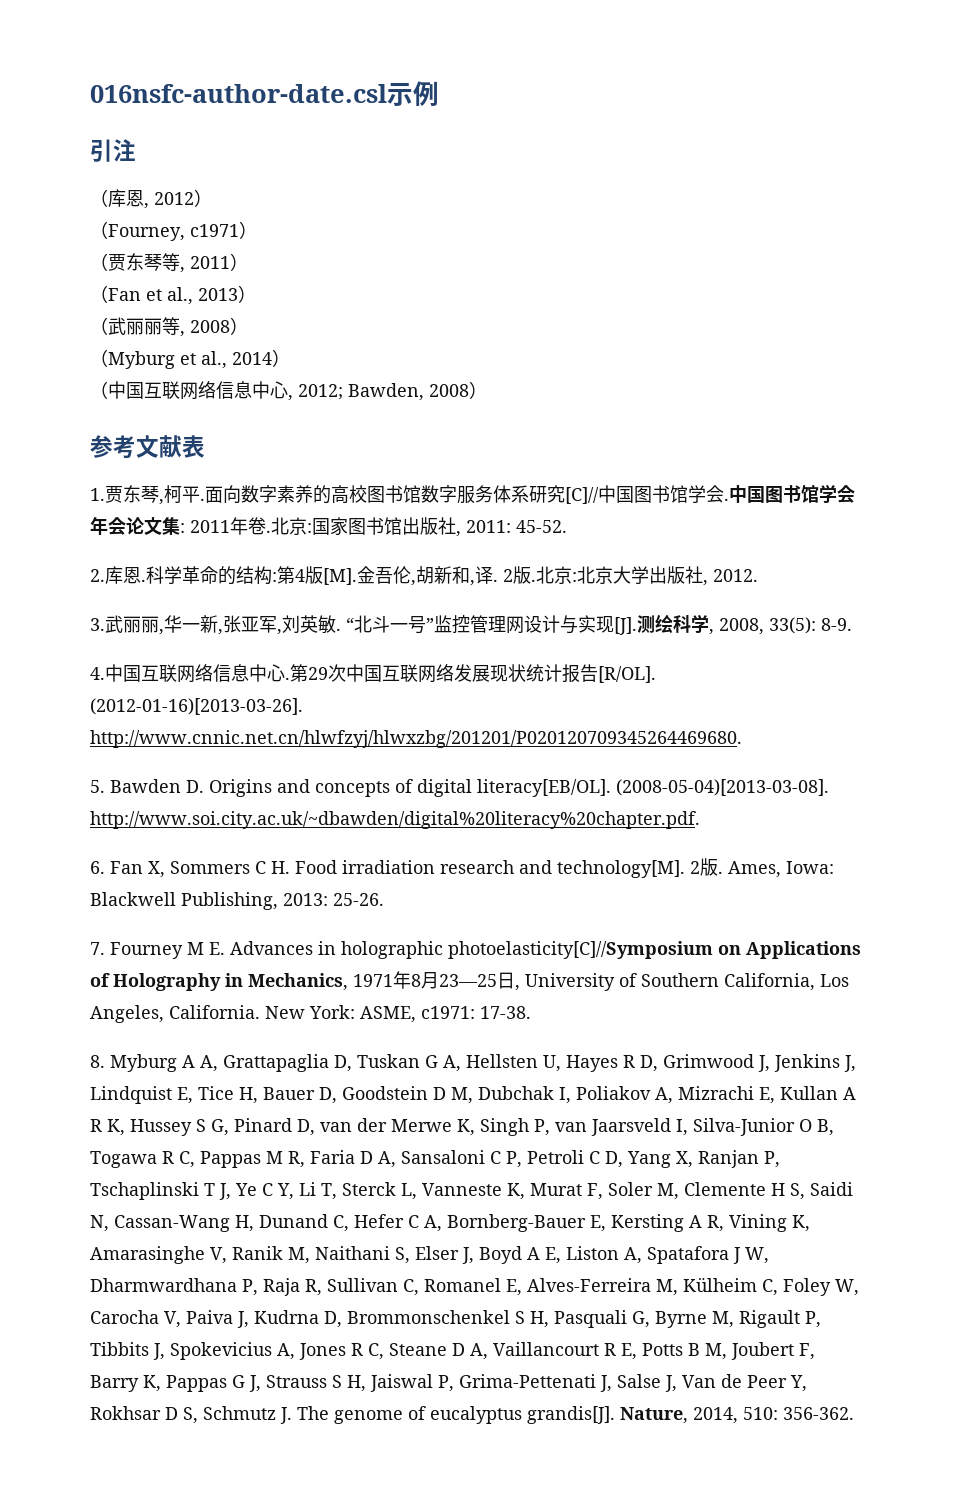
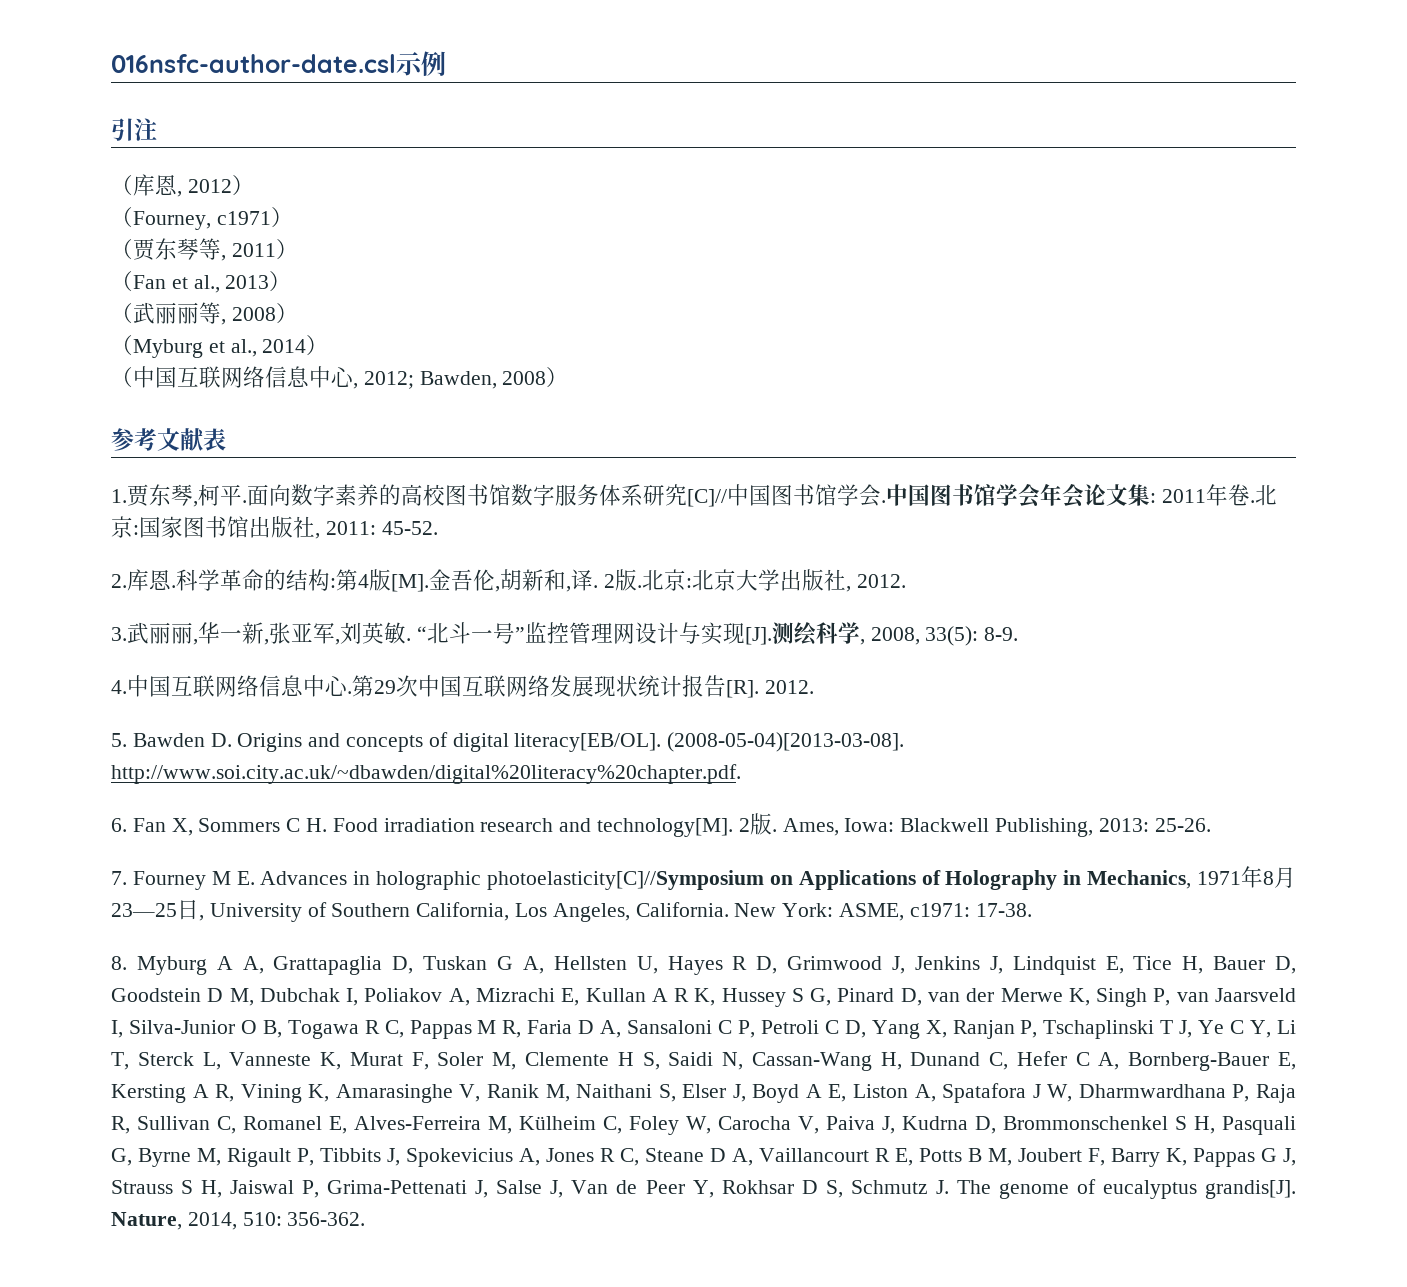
[598,666,656,683] [90,698,303,715] [90,730,742,748] [R/OL]. (2012-01-16)[2013-03-26]. http://www.cnnic.net.cn/hlwfzyj/hlwxzbg/201201/P020120709345264469680. -> [726,680,814,698] [R]. 2012.

